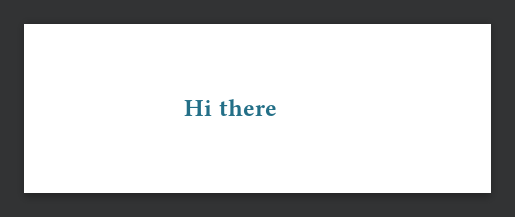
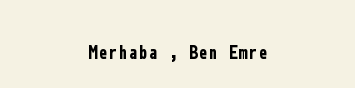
[184,99,277,116] Hi there -> [87,45,268,62] Merhaba , Ben Emre

